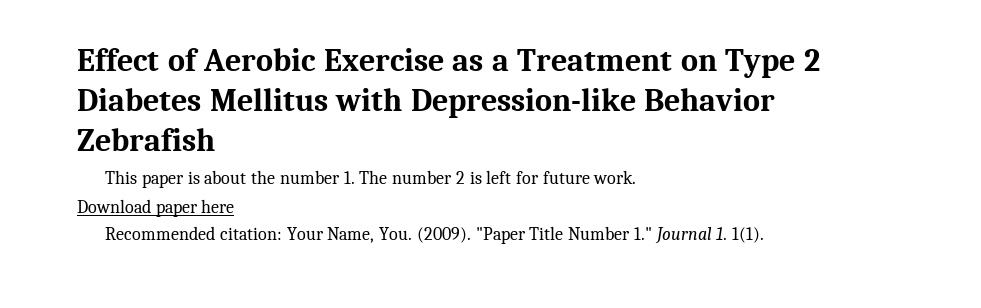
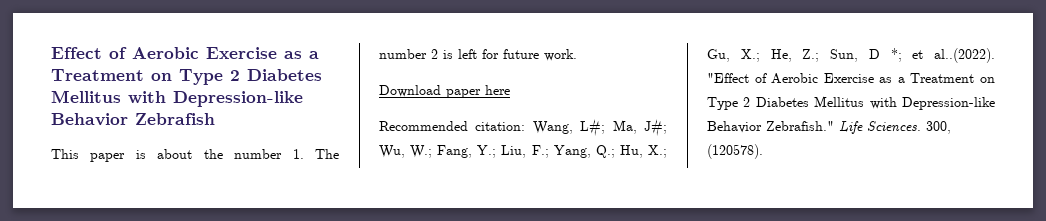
[286,226,764,244] Your Name, You. (2009). "Paper Title Number 1." Journal 1. 1(1). -> [532,119,667,137] [379,145,667,158] [707,48,995,63] [707,73,995,84] [707,96,995,110] [707,121,951,134] [707,144,763,159] Wang, L#; Ma, J#; Wu, W.; Fang, Y.; Liu, F.; Yang, Q.; Hu, X.; Gu, X.; He, Z.; Sun, D *; et al..(2022). "Effect of Aerobic Exercise as a Treatment on Type 2 Diabetes Mellitus with Depression-like Behavior Zebrafish." Life Sciences. 300, (120578).

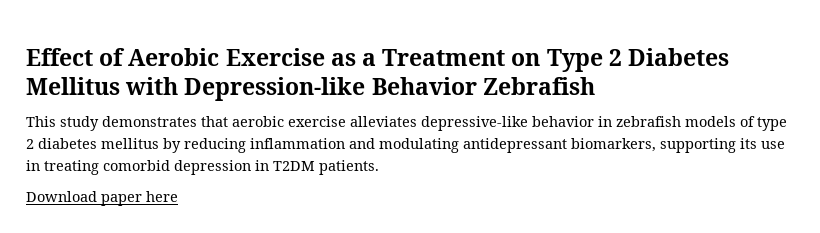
[90,149,339,162] [379,49,577,61] [379,85,510,98] [379,119,667,137] [379,145,667,158] [707,48,995,63] [707,73,995,84] [707,96,995,110] [707,121,951,134] [707,144,763,159] paper is about the number 1. The number 2 is left for future work. // Download paper here // Recommended citation: Wang, L#; Ma, J#; Wu, W.; Fang, Y.; Liu, F.; Yang, Q.; Hu, X.; Gu, X.; He, Z.; Sun, D *; et al..(2022). "Effect of Aerobic Exercise as a Treatment on Type 2 Diabetes Mellitus with Depression-like Behavior Zebrafish." Life Sciences. 300, (120578). -> [60,116,787,131] [26,138,785,153] [26,160,379,175] [26,191,178,206] study demonstrates that aerobic exercise alleviates depressive-like behavior in zebrafish models of type 2 diabetes mellitus by reducing inflammation and modulating antidepressant biomarkers, supporting its use in treating comorbid depression in T2DM patients. // Download paper here

